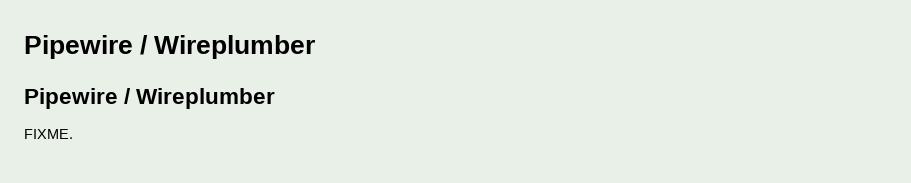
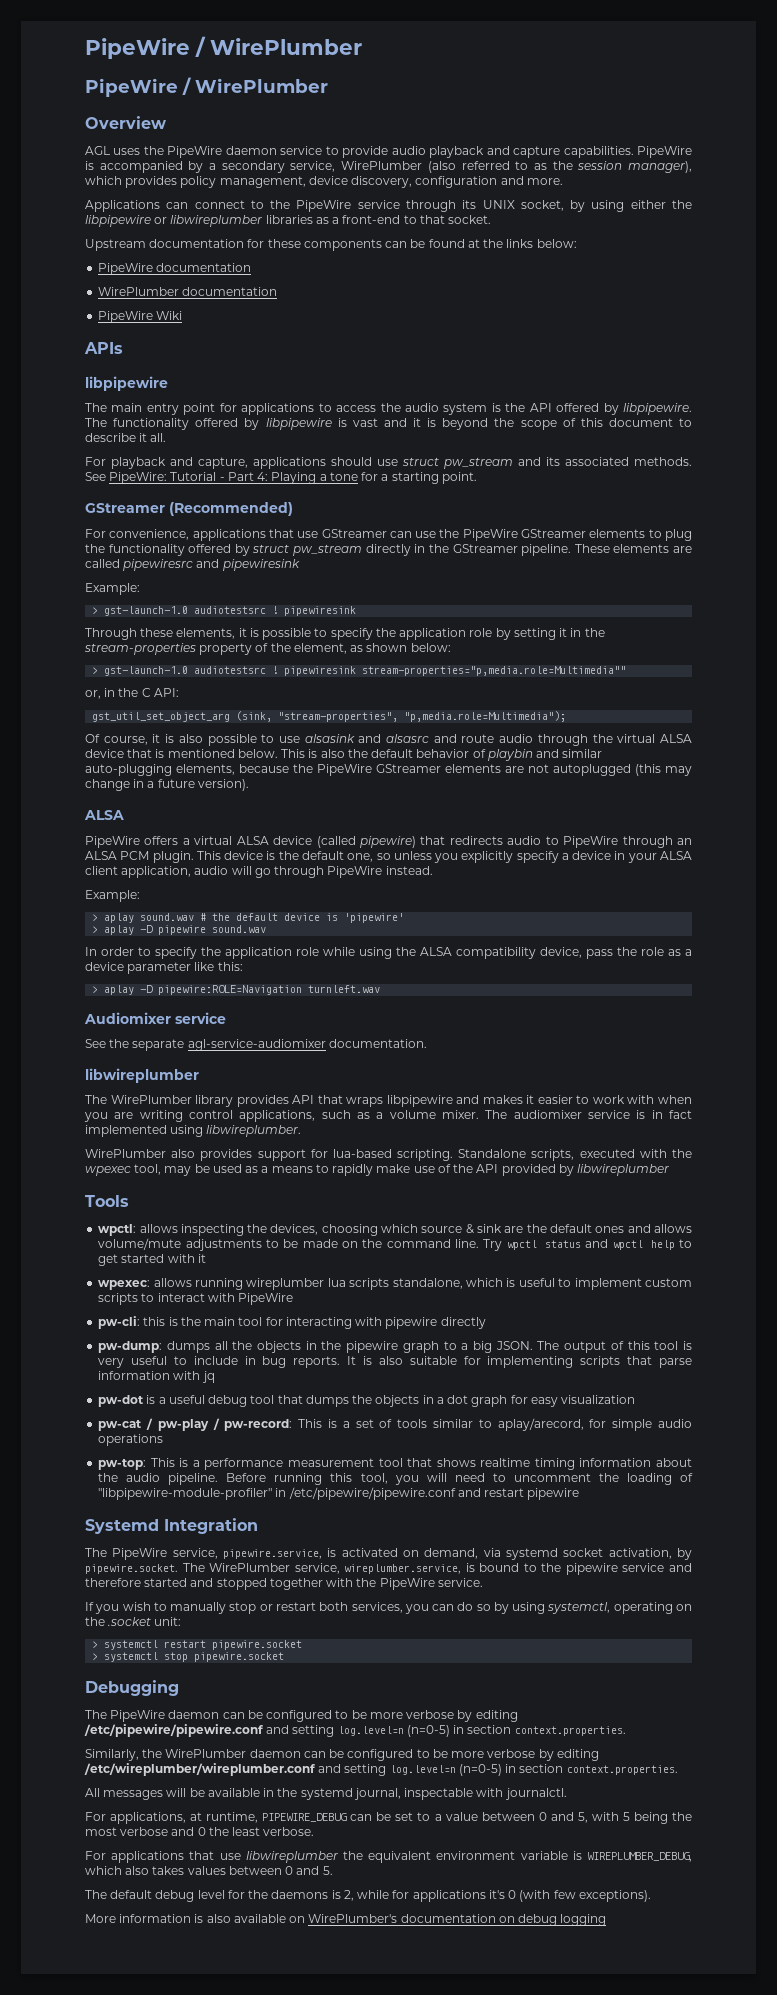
[24,35,316,59] [24,88,276,109] [24,129,73,139] Pipewire / Wireplumber // Pipewire / Wireplumber // FIXME. -> [85,36,362,59] [85,77,328,97] [85,116,166,129] [85,146,692,158] [85,161,692,173] [85,176,563,188] [85,200,692,212] [85,215,492,227] [85,239,577,251] [98,263,252,275] [98,287,278,296] [98,311,183,323] [84,342,123,354] [85,376,168,391] [85,403,692,415] [85,418,692,430] [85,433,167,442] [85,457,692,469] [85,472,477,484] [85,502,293,516] [85,529,692,541] [85,544,693,556] [85,559,300,571] [85,583,140,595] [92,606,357,616] [85,628,605,640] [84,643,451,655] [92,666,627,676] [85,688,179,699] [92,711,567,722] [85,734,692,746] [85,749,603,761] [85,764,692,776] [85,779,249,791] [84,810,124,820] [85,836,693,848] [85,851,692,863] [85,866,433,878] [85,890,140,902] [92,913,405,923] [92,925,267,935] [85,947,692,959] [85,962,243,974] [92,985,381,995] [84,1012,226,1024] [85,1039,427,1051] [85,1068,199,1083] [85,1095,693,1107] [84,1110,692,1122] [85,1125,302,1137] [85,1149,692,1161] [85,1164,670,1176] [85,1195,129,1207] [98,1224,692,1236] [98,1238,693,1251] [98,1254,206,1266] [98,1278,692,1290] [98,1293,294,1305] [98,1316,486,1329] [98,1341,692,1353] [98,1356,693,1368] [98,1371,215,1383] [98,1395,636,1407] [98,1418,692,1431] [98,1434,164,1446] [98,1458,692,1470] [98,1473,693,1485] [98,1487,580,1500] [85,1518,258,1534] [85,1548,692,1560] [85,1563,692,1575] [85,1578,483,1590] [85,1602,692,1614] [85,1617,182,1626] [92,1640,303,1650] [92,1652,285,1662] [85,1680,179,1696] [85,1710,518,1722] [84,1724,626,1737] [85,1749,599,1761] [84,1763,678,1776] [85,1788,567,1800] [85,1812,692,1824] [85,1827,315,1836] [85,1851,692,1863] [85,1866,333,1875] [85,1890,651,1902] [85,1914,607,1926] PipeWire / WirePlumber // PipeWire / WirePlumber // Overview // AGL uses the PipeWire daemon service to provide audio playback and capture capabilities. PipeWire is accompanied by a secondary service, WirePlumber (also referred to as the session manager), which provides policy management, device discovery, configuration and more. // Applications can connect to the PipeWire service through its UNIX socket, by using either the libpipewire or libwireplumber libraries as a front-end to that socket. // Upstream documentation for these components can be found at the links below: // PipeWire documentation // WirePlumber documentation // PipeWire Wiki // APIs // libpipewire // The main entry point for applications to access the audio system is the API offered by libpipewire. The functionality offered by libpipewire is vast and it is beyond the scope of this document to describe it all. // For playback and capture, applications should use struct pw_stream and its associated methods. See PipeWire: Tutorial - Part 4: Playing a tone for a starting point. // GStreamer (Recommended) // For convenience, applications that use GStreamer can use the PipeWire GStreamer elements to plug the functionality offered by struct pw_stream directly in the GStreamer pipeline. These elements are called pipewiresrc and pipewiresink // Example: // > gst-launch-1.0 audiotestsrc ! pipewiresink // Through these elements, it is possible to specify the application role by setting it in the stream-properties property of the element, as shown below: // > gst-launch-1.0 audiotestsrc ! pipewiresink stream-properties="p,media.role=Multimedia"" // or, in the C API: // gst_util_set_object_arg (sink, "stream-properties", "p,media.role=Multimedia"); // Of course, it is also possible to use alsasink and alsasrc and route audio through the virtual ALSA device that is mentioned below. This is also the default behavior of playbin and similar auto-plugging elements, because the PipeWire GStreamer elements are not autoplugged (this may change in a future version). // ALSA // PipeWire offers a virtual ALSA device (called pipewire) that redirects audio to PipeWire through an ALSA PCM plugin. This device is the default one, so unless you explicitly specify a device in your ALSA client application, audio will go through PipeWire instead. // Example: // > aplay sound.wav # the default device is 'pipewire' // > aplay -D pipewire sound.wav // In order to specify the application role while using the ALSA compatibility device, pass the role as a device parameter like this: // > aplay -D pipewire:ROLE=Navigation turnleft.wav // Audiomixer service // See the separate agl-service-audiomixer documentation. // libwireplumber // The WirePlumber library provides API that wraps libpipewire and makes it easier to work with when you are writing control applications, such as a volume mixer. The audiomixer service is in fact implemented using libwireplumber. // WirePlumber also provides support for lua-based scripting. Standalone scripts, executed with the wpexec tool, may be used as a means to rapidly make use of the API provided by libwireplumber // Tools // wpctl: allows inspecting the devices, choosing which source & sink are the default ones and allows volume/mute adjustments to be made on the command line. Try wpctl status and wpctl help to get started with it // wpexec: allows running wireplumber lua scripts standalone, which is useful to implement custom scripts to interact with PipeWire // pw-cli: this is the main tool for interacting with pipewire directly // pw-dump: dumps all the objects in the pipewire graph to a big JSON. The output of this tool is very useful to include in bug reports. It is also suitable for implementing scripts that parse information with jq // pw-dot is a useful debug tool that dumps the objects in a dot graph for easy visualization // pw-cat / pw-play / pw-record: This is a set of tools similar to aplay/arecord, for simple audio operations // pw-top: This is a performance measurement tool that shows realtime timing information about the audio pipeline. Before running this tool, you will need to uncomment the loading of "libpipewire-module-profiler" in /etc/pipewire/pipewire.conf and restart pipewire // Systemd Integration // The PipeWire service, pipewire.service, is activated on demand, via systemd socket activation, by pipewire.socket. The WirePlumber service, wireplumber.service, is bound to the pipewire service and therefore started and stopped together with the PipeWire service. // If you wish to manually stop or restart both services, you can do so by using systemctl, operating on the .socket unit: // > systemctl restart pipewire.socket // > systemctl stop pipewire.socket // Debugging // The PipeWire daemon can be configured to be more verbose by editing /etc/pipewire/pipewire.conf and setting log.level=n (n=0-5) in section context.properties. // Similarly, the WirePlumber daemon can be configured to be more verbose by editing /etc/wireplumber/wireplumber.conf and setting log.level=n (n=0-5) in section context.properties. // All messages will be available in the systemd journal, inspectable with journalctl. // For applications, at runtime, PIPEWIRE_DEBUG can be set to a value between 0 and 5, with 5 being the most verbose and 0 the least verbose. // For applications that use libwireplumber the equivalent environment variable is WIREPLUMBER_DEBUG, which also takes values between 0 and 5. // The default debug level for the daemons is 2, while for applications it's 0 (with few exceptions). // More information is also available on WirePlumber's documentation on debug logging

